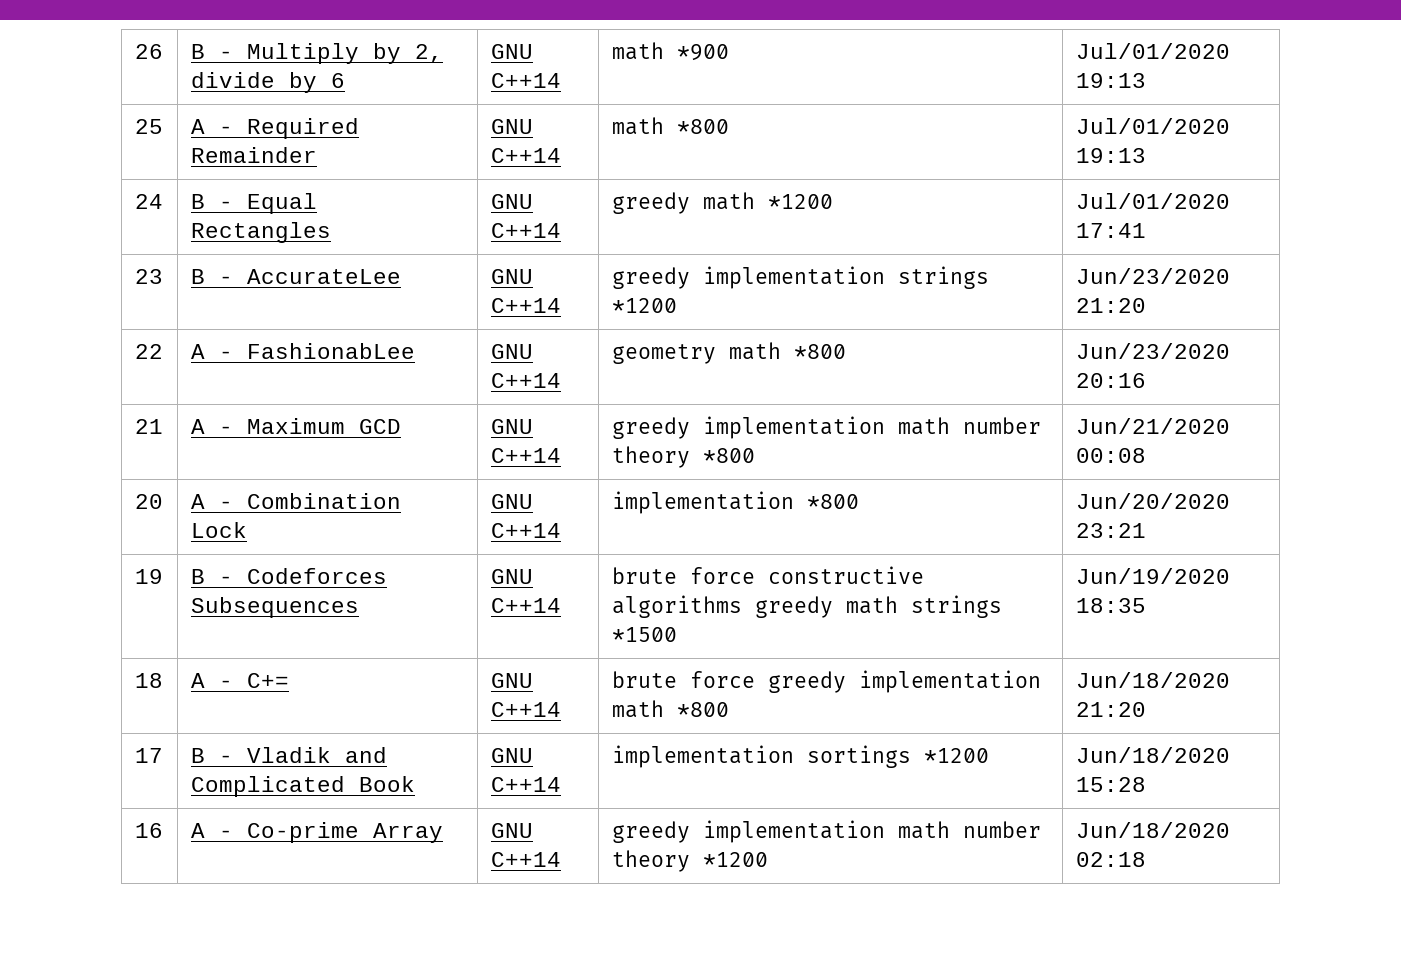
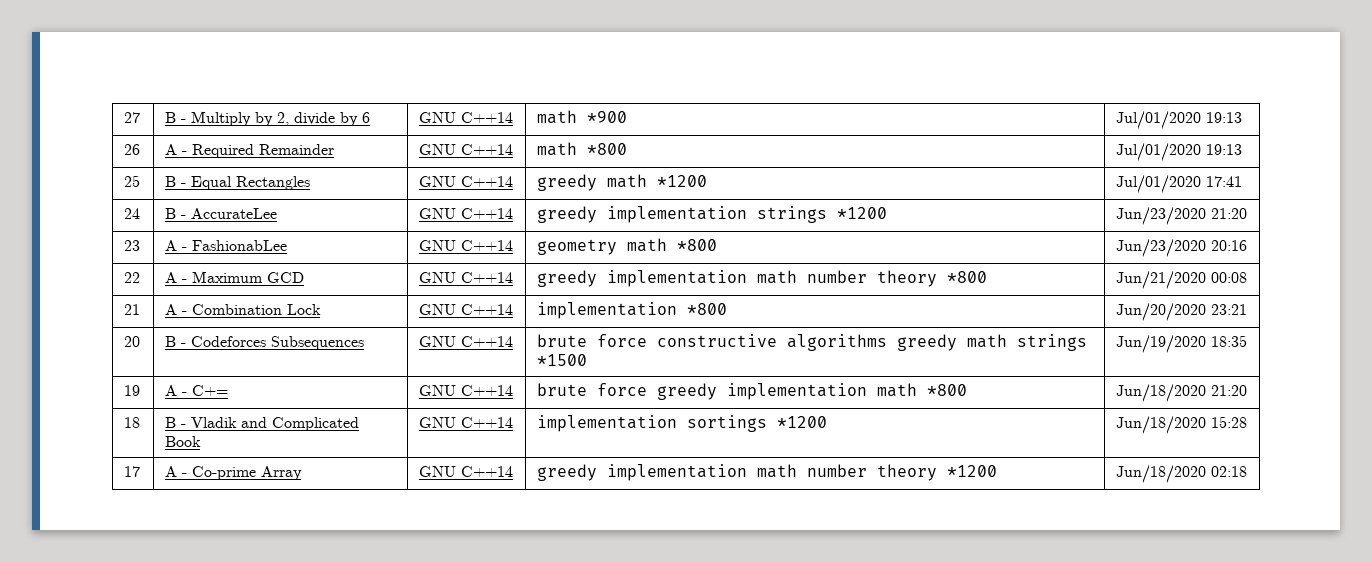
[134,44,163,59] 26 -> [124,112,141,123] 27
[134,119,163,134] 25 -> [124,144,141,155] 26
[134,194,163,209] 24 -> [124,175,141,187] 25
[134,269,163,284] 23 -> [124,208,141,219] 24
[134,344,163,359] 22 -> [124,240,141,251] 23
[134,419,163,434] 21 -> [124,272,141,283] 22
[134,494,163,509] 20 -> [124,304,141,315] 21
[134,569,163,584] 19 -> [124,336,141,347] 20
[134,673,163,688] 18 -> [124,385,141,396] 19
[134,748,163,763] 17 -> [124,417,141,428] 18
[134,823,163,838] 16 -> [124,466,141,477] 17

